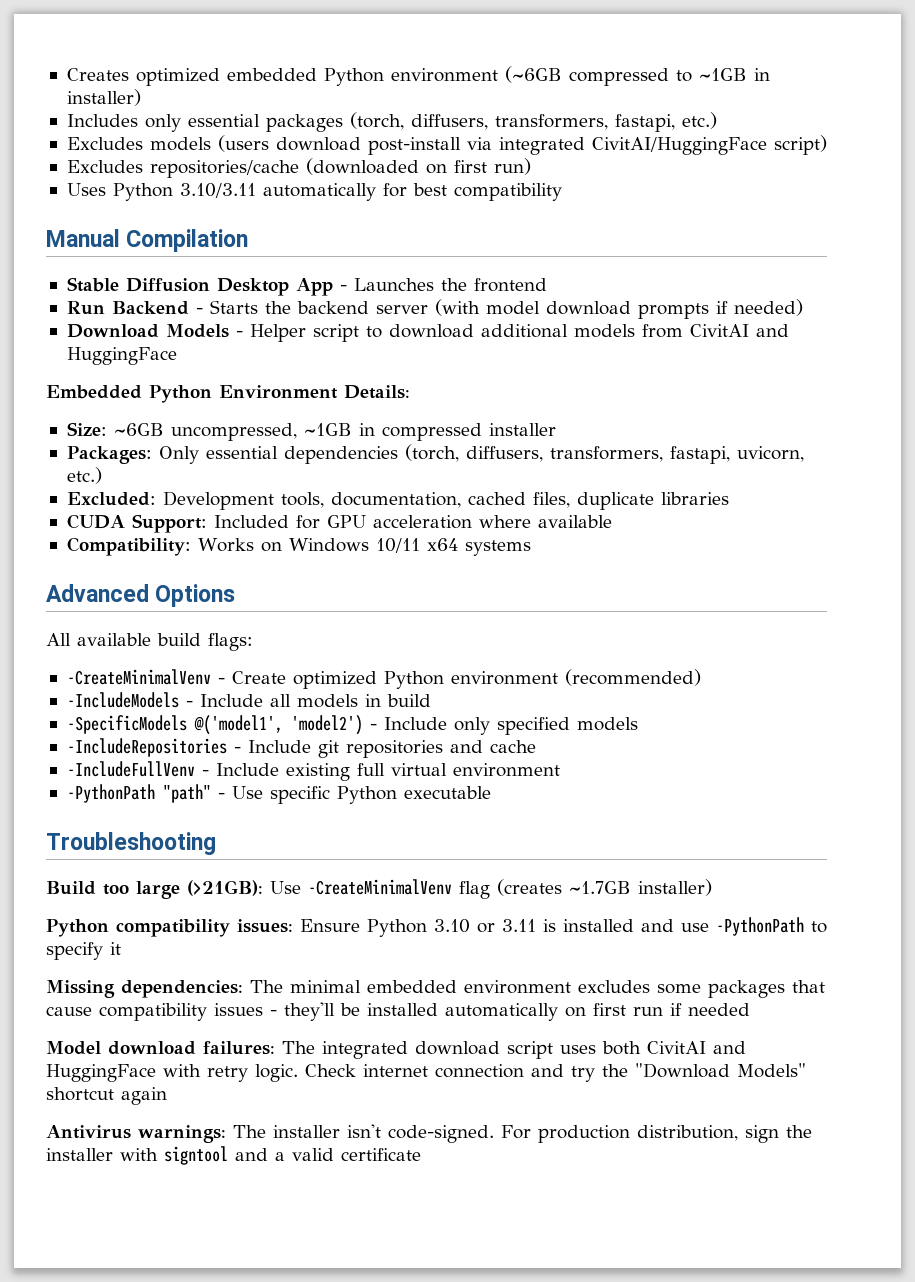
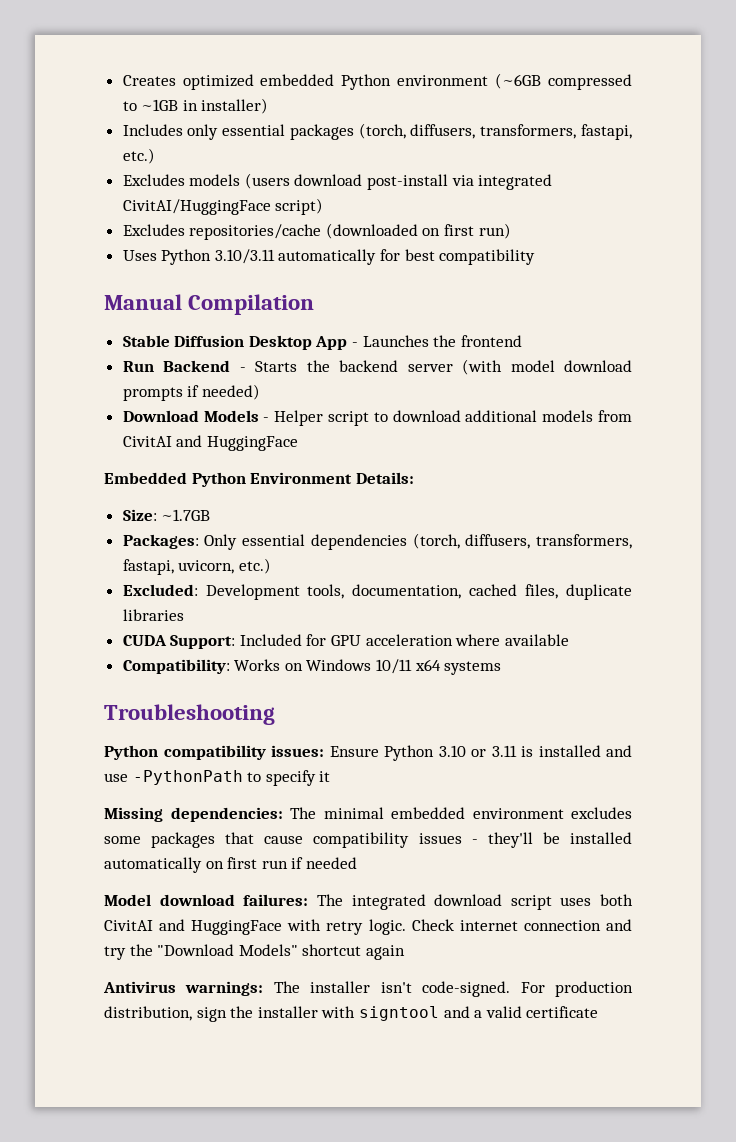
[113,423,556,441] ~6GB uncompressed, ~1GB in compressed installer -> [161,509,211,521] ~1.7GB
[46,584,236,607] [46,633,253,651] [66,669,701,689] [66,692,431,708] [66,715,638,735] [66,738,536,758] [66,761,560,781] [66,784,491,804] [46,832,216,855] [46,879,712,899] Advanced Options // All available build flags: // -CreateMinimalVenv - Create optimized Python environment (recommended) // -IncludeModels - Include all models in build // -SpecificModels @('model1', 'model2') - Include only specified models // -IncludeRepositories - Include git repositories and cache // -IncludeFullVenv - Include existing full virtual environment // -PythonPath "path" - Use specific Python executable // Troubleshooting // Build too large (>21GB): Use -CreateMinimalVenv flag (creates ~1.7GB installer) -> [104,704,275,725] Troubleshooting

